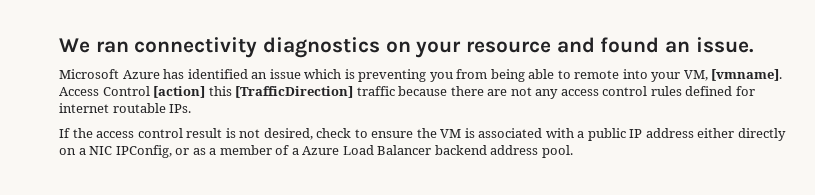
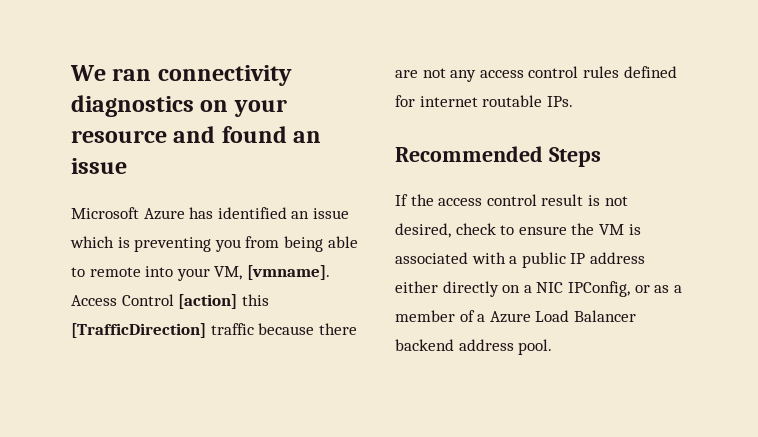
[695,37,754,53] issue. -> [71,158,127,174] issue
(192, 108) none -> [395,146,601,167] // Recommended Steps

